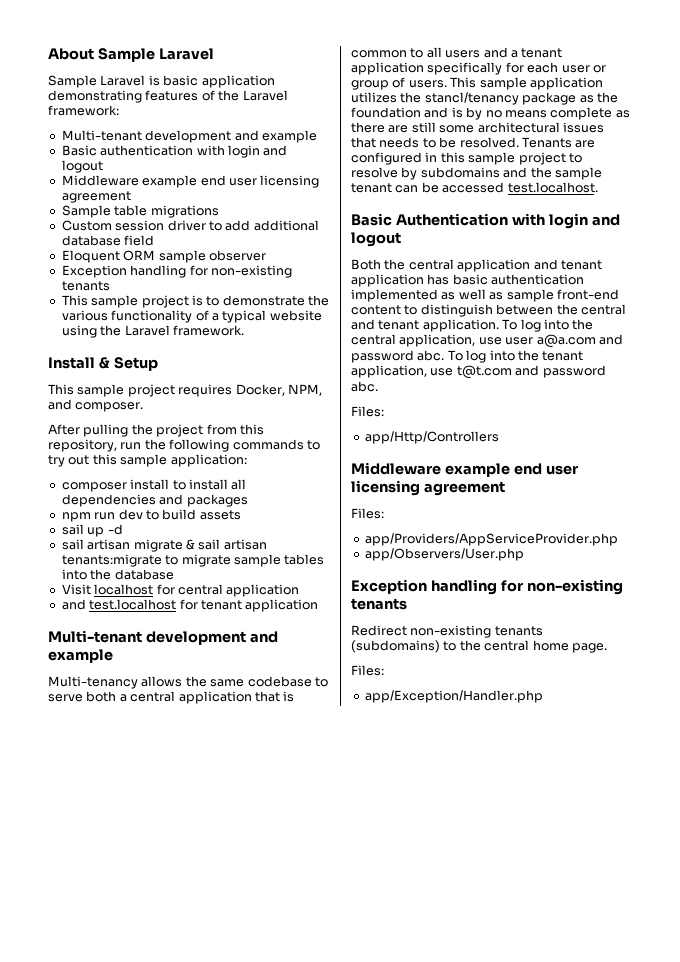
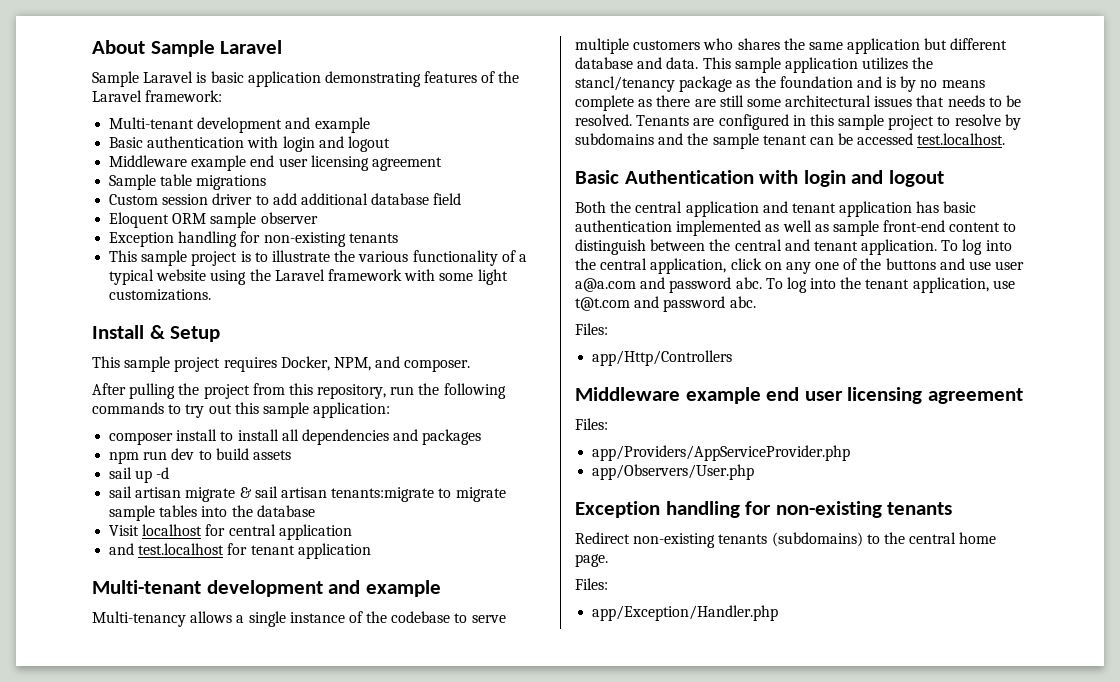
[222,295,305,306] demonstrate -> [271,250,330,262] illustrate
[172,325,244,336] framework. -> [327,269,508,285] [109,289,212,301] framework with some light customizations.
[185,676,328,687] [48,691,295,704] [351,47,563,58] [351,62,606,75] [351,77,447,90] the same codebase to serve both a central application that is common to all users and a tenant application specifically for each user or group of users. -> [236,611,506,627] [575,38,1008,54] [575,57,699,69] a single instance of the codebase to serve multiple customers who shares the same application but different database and data.
(476, 340) none -> [730,258,965,274] click on any one of the buttons and

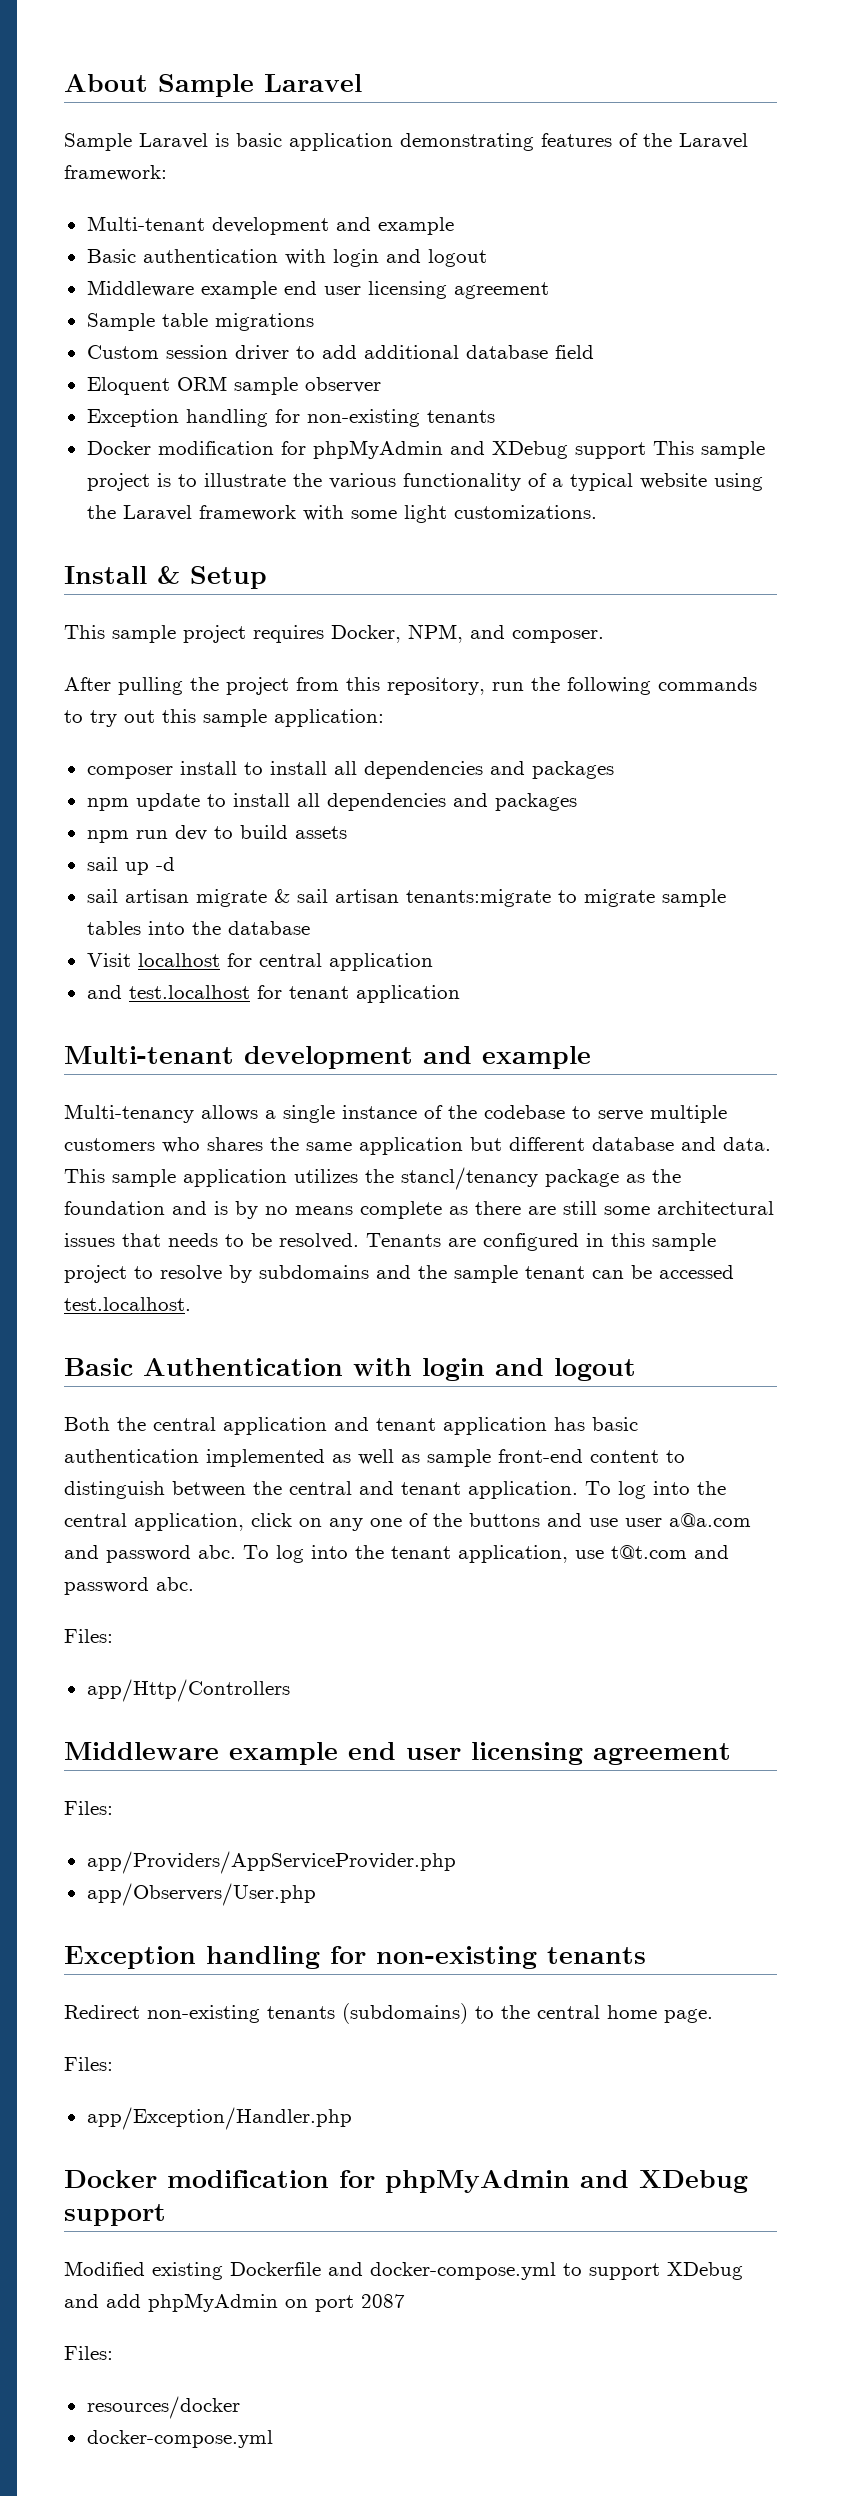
(398, 238) none -> [86,440,646,459] Docker modification for phpMyAdmin and XDebug support
(482, 437) none -> [86,793,577,811] // npm update to install all dependencies and packages
(779, 613) none -> [64,2170,748,2193] [64,2204,166,2226] [64,2261,743,2280] [64,2293,405,2312] [64,2346,113,2360] [86,2396,240,2419] [86,2430,273,2448] // Docker modification for phpMyAdmin and XDebug support // Modified existing Dockerfile and docker-compose.yml to support XDebug and add phpMyAdmin on port 2087 // Files: // resources/docker // docker-compose.yml

